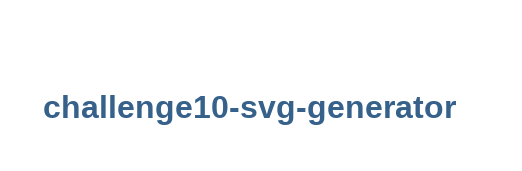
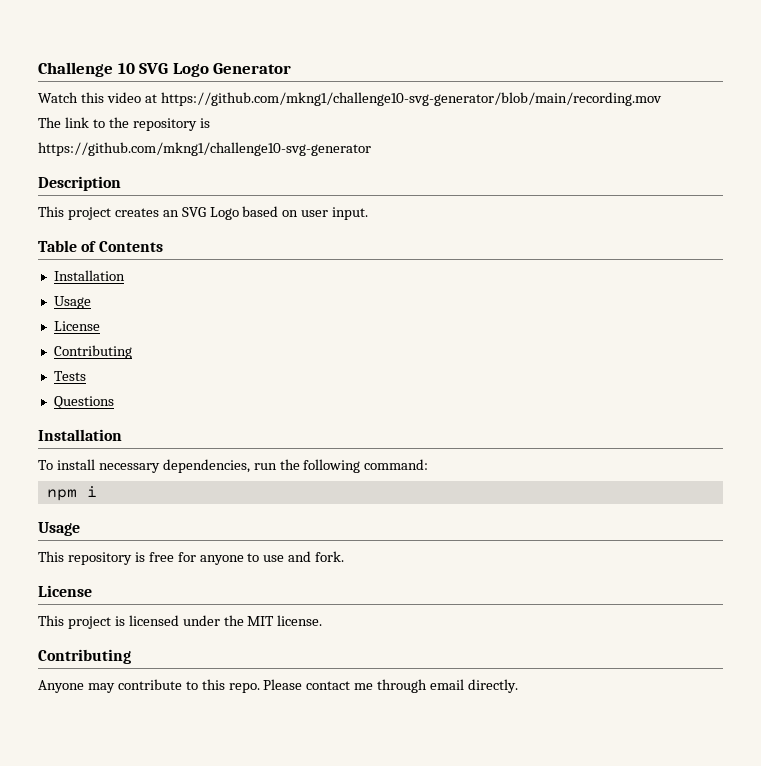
[43,95,456,125] challenge10-svg-generator -> [38,62,292,77] [38,92,662,106] [38,117,210,131] [38,142,371,156] [38,176,121,191] [38,206,369,220] [38,240,163,252] [53,270,125,281] [53,296,91,309] [53,321,100,331] [53,345,132,359] [53,371,86,381] [53,396,114,409] [38,429,122,441] [38,459,429,473] [46,486,97,501] [38,522,80,536] [38,551,345,565] [38,585,92,597] [38,615,323,629] [38,649,131,664] [38,679,519,693] Challenge 10 SVG Logo Generator // Watch this video at https://github.com/mkng1/challenge10-svg-generator/blob/main/recording.mov // The link to the repository is // https://github.com/mkng1/challenge10-svg-generator // Description // This project creates an SVG Logo based on user input. // Table of Contents // Installation // Usage // License // Contributing // Tests // Questions // Installation // To install necessary dependencies, run the following command: // npm i // Usage // This repository is free for anyone to use and fork. // License // This project is licensed under the MIT license. // Contributing // Anyone may contribute to this repo. Please contact me through email directly.

